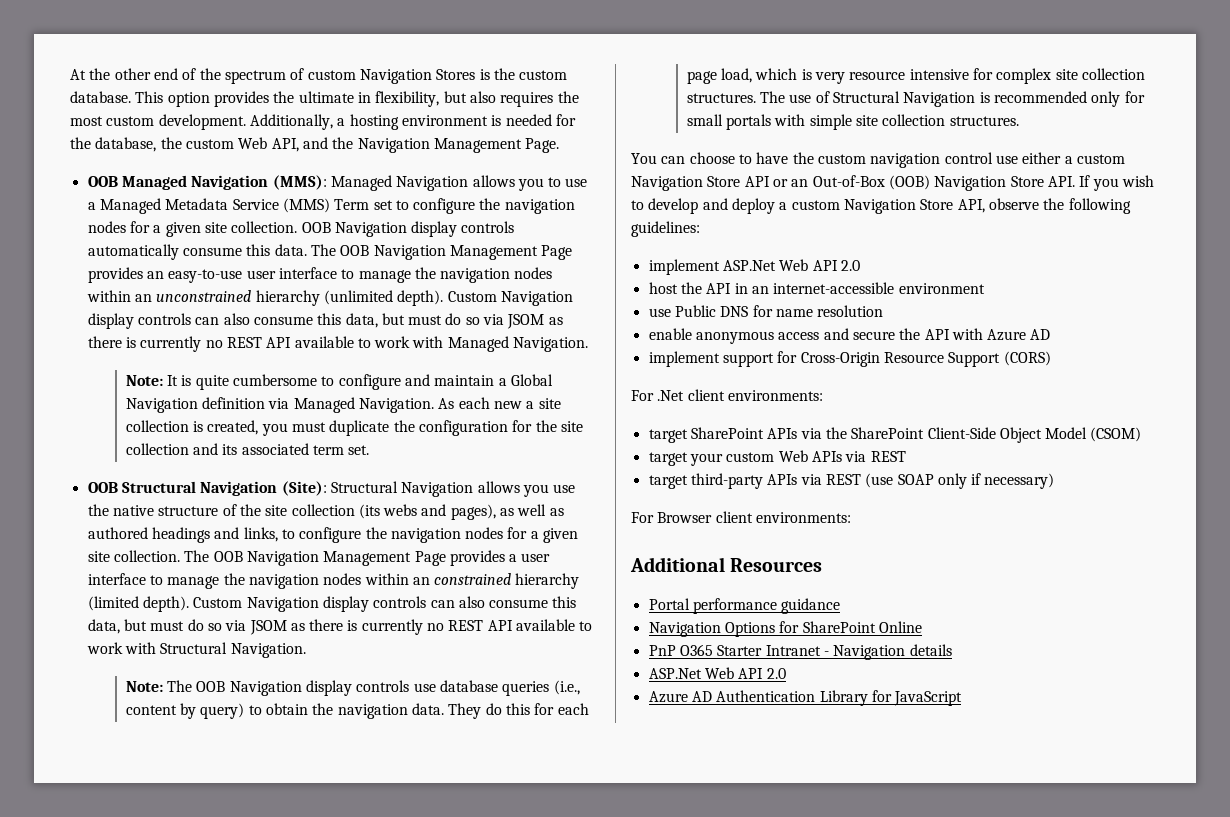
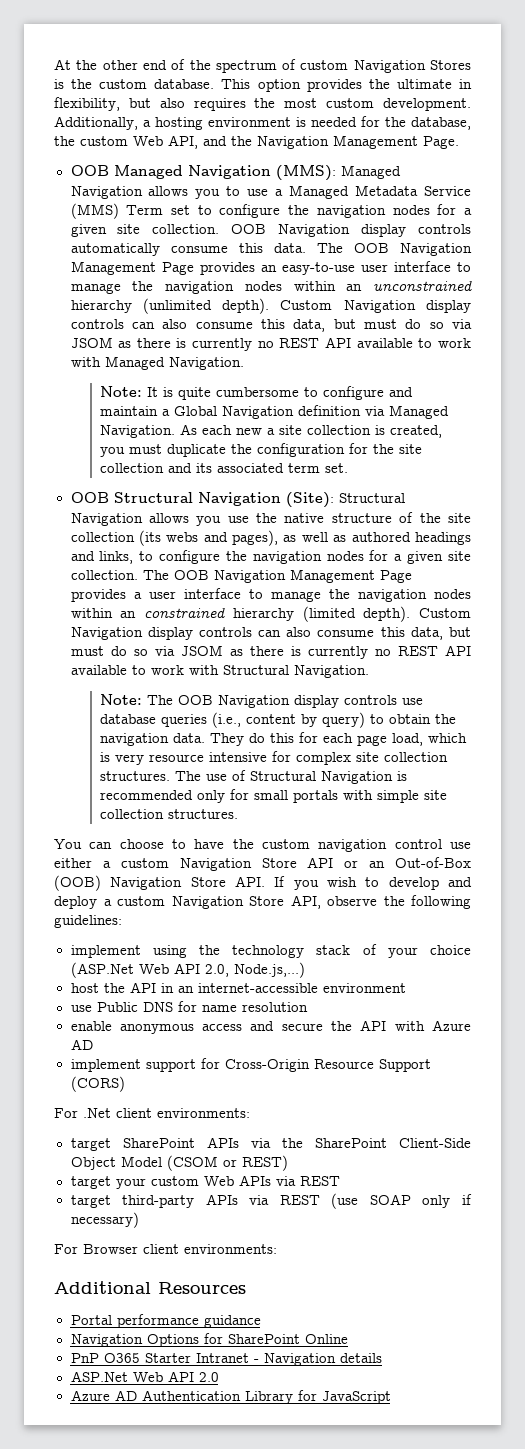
[722,259,860,271] ASP.Net Web API 2.0 -> [152,944,472,958] [70,962,305,978] using the technology stack of your choice (ASP.Net Web API 2.0, Node.js,...)
[1090,427,1142,442] (CSOM) -> [166,1155,288,1171] (CSOM or REST)

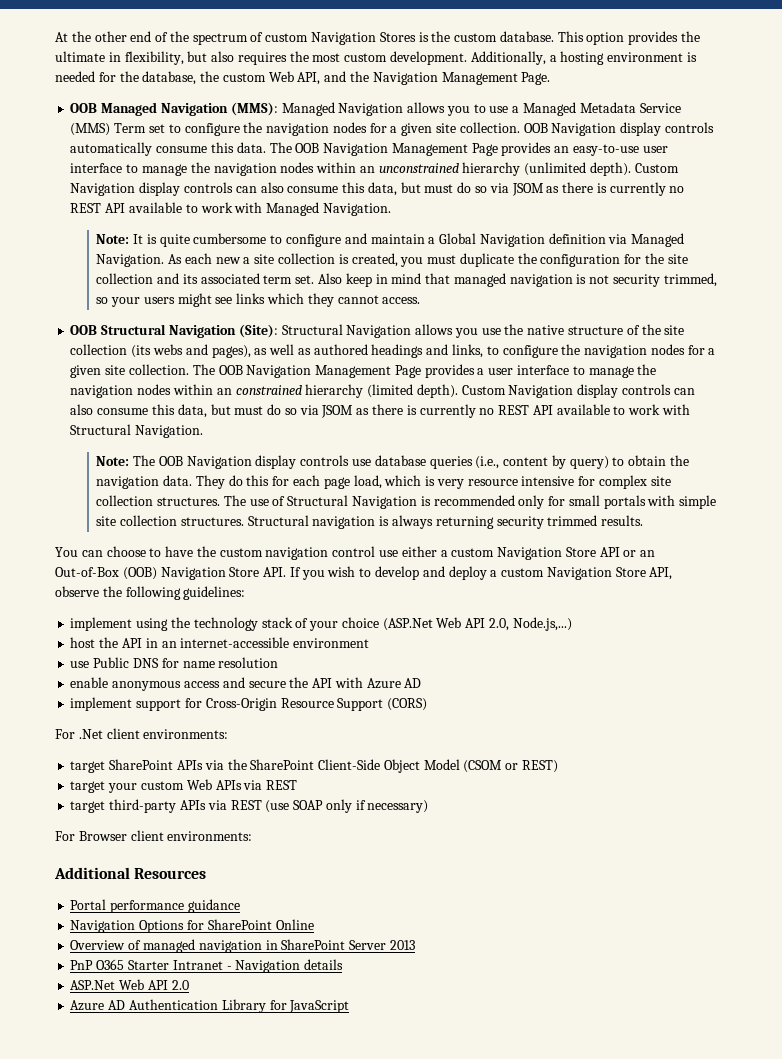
(349, 468) none -> [317,273,717,287] [96,293,421,307] Also keep in mind that managed navigation is not security trimmed, so your users might see links which they cannot access.
(239, 814) none -> [247,515,644,529] Structural navigation is always returning security trimmed results.
(348, 1339) none -> [70,939,415,953] // Overview of managed navigation in SharePoint Server 2013

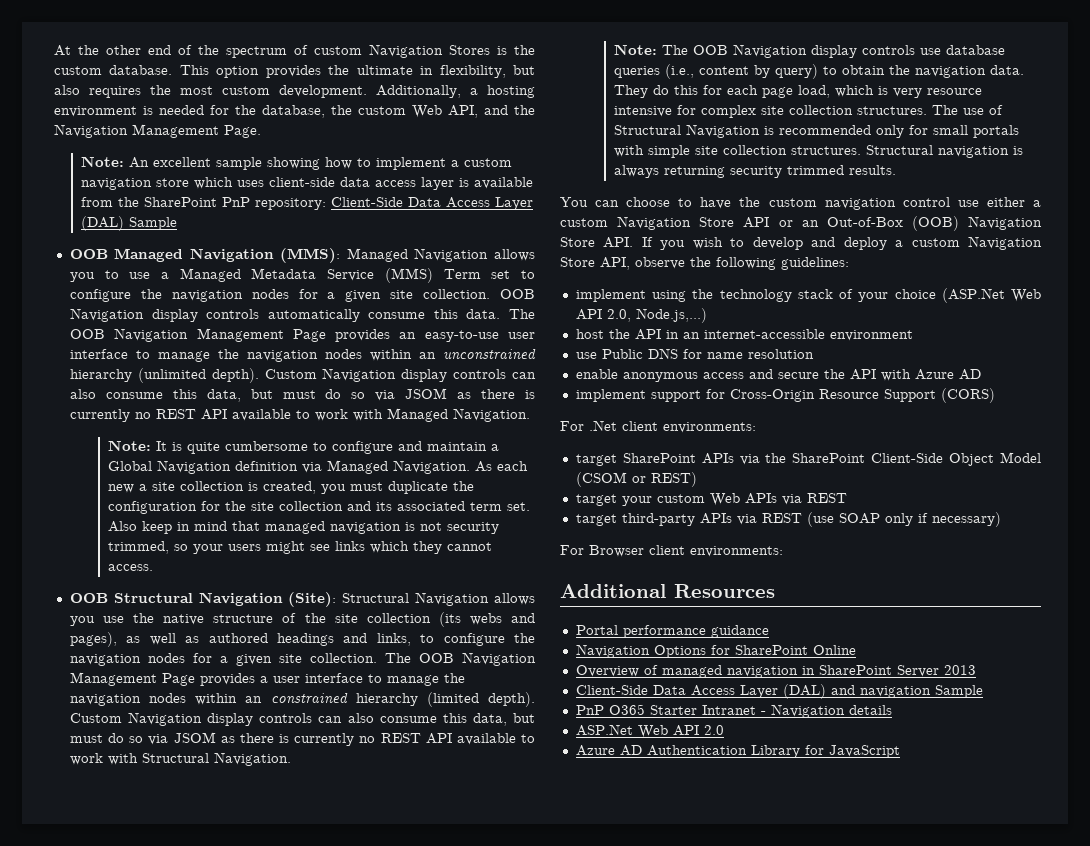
(551, 78) none -> [80,156,512,170] [80,177,533,190] [80,197,533,210] [80,216,177,231] // Note: An excellent sample showing how to implement a custom navigation store which uses client-side data access layer is available from the SharePoint PnP repository: Client-Side Data Access Layer (DAL) Sample
(415, 945) none -> [575,684,983,699] // Client-Side Data Access Layer (DAL) and navigation Sample

